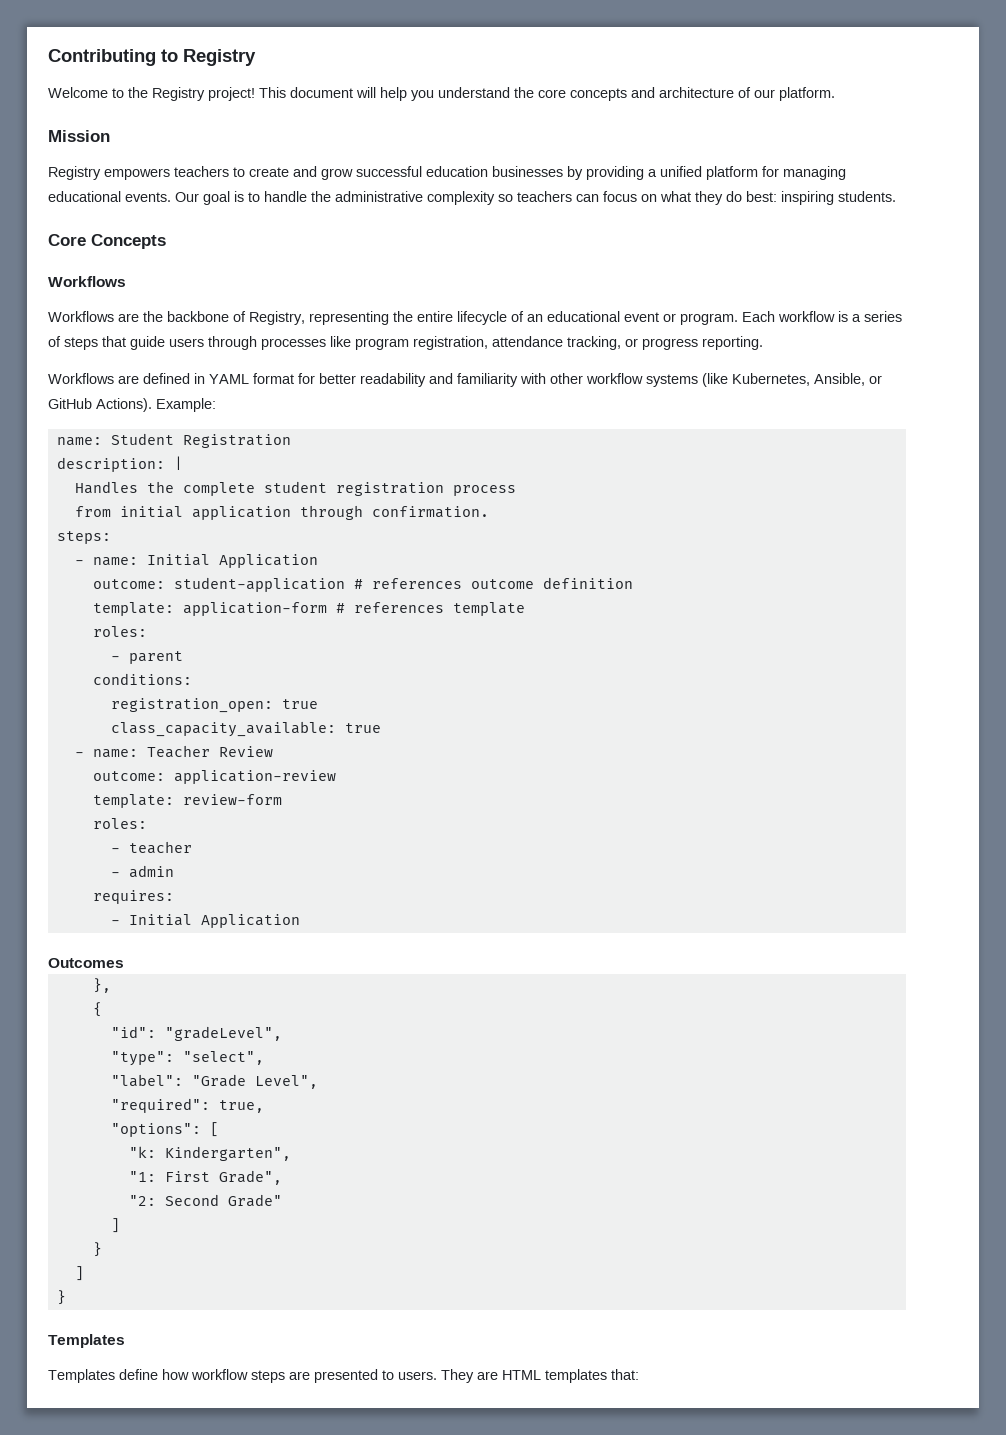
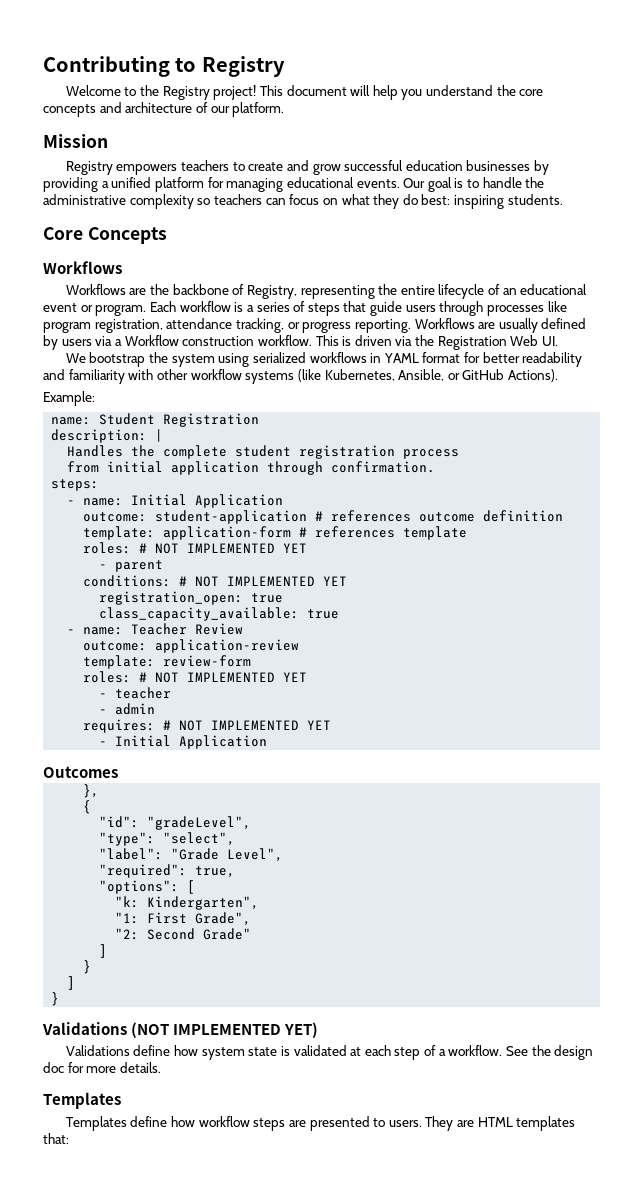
[48,373,190,384] // Workflows are defined -> [414,318,587,333] [43,335,559,350] [65,352,367,367] Workflows are usually defined by users via a Workflow construction workflow. This is driven via the Registration Web UI. // We bootstrap the system using serialized workflows
(152, 405) none -> (559, 375) //
(147, 631) none -> [139,543,308,554] # NOT IMPLEMENTED YET
(192, 679) none -> [179,576,348,587] # NOT IMPLEMENTED YET
(147, 823) none -> [139,672,308,683] # NOT IMPLEMENTED YET
(174, 897) none -> [163,720,332,731] # NOT IMPLEMENTED YET
(66, 1297) none -> [42,1022,319,1038] [65,1045,594,1060] [43,1062,161,1073] // Validations (NOT IMPLEMENTED YET) // Validations define how system state is validated at each step of a workflow. See the design doc for more details.

